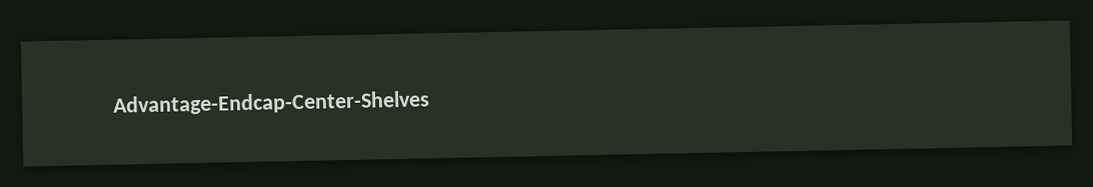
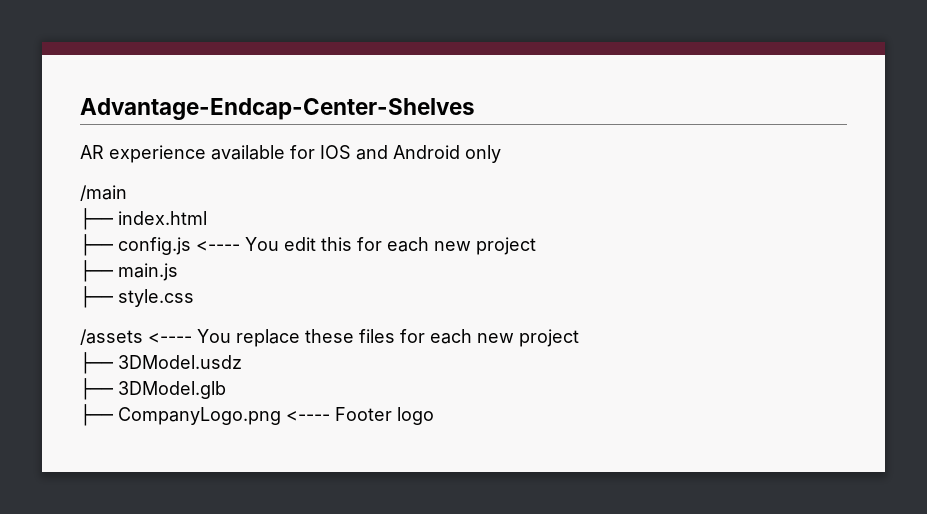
(430, 103) none -> [80,145,501,163] [80,185,127,201] [80,208,207,230] [80,234,536,256] [80,260,178,282] [80,286,194,308] [80,329,579,347] [80,352,242,374] [80,378,226,400] [80,404,434,426] // AR experience available for IOS and Android only // /main // ├── index.html // ├── config.js <---- You edit this for each new project // ├── main.js // ├── style.css // /assets <---- You replace these files for each new project // ├── 3DModel.usdz // ├── 3DModel.glb // ├── CompanyLogo.png <---- Footer logo

